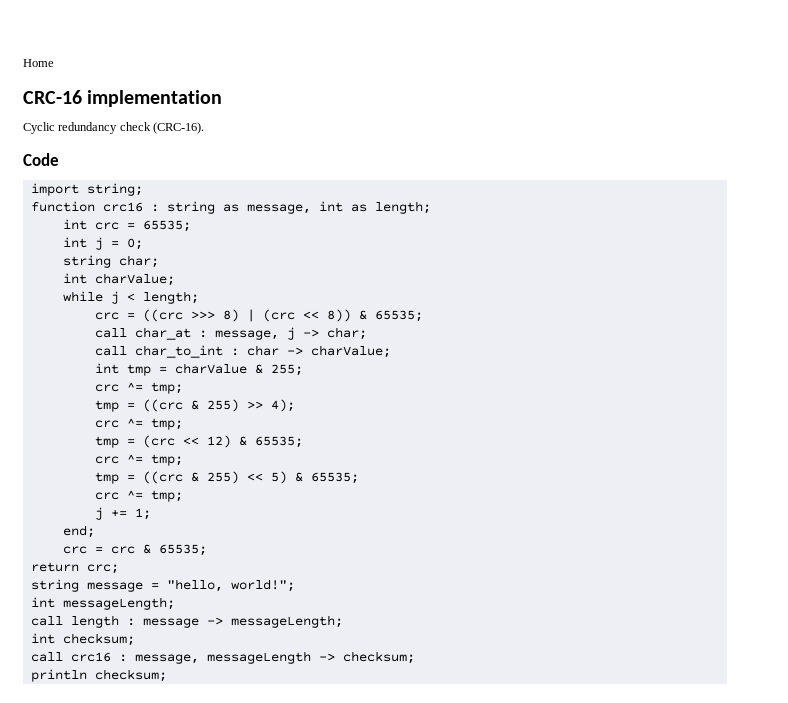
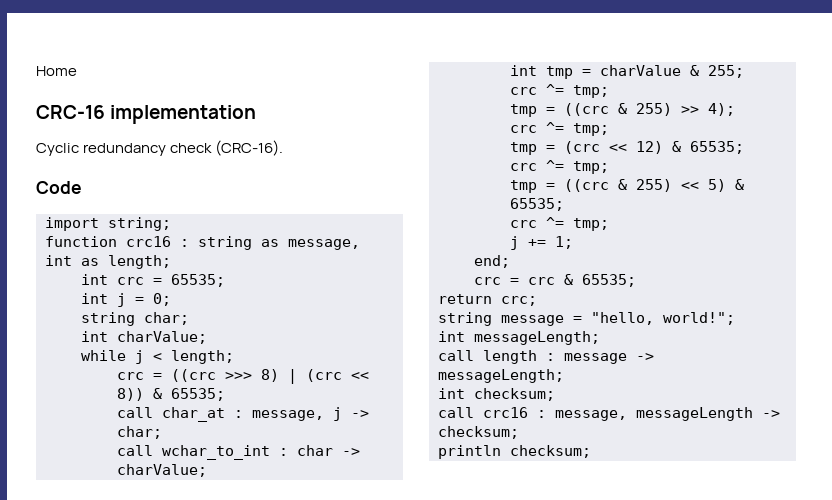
[134,345,223,358] char_to_int -> [162,445,270,460] wchar_to_int

